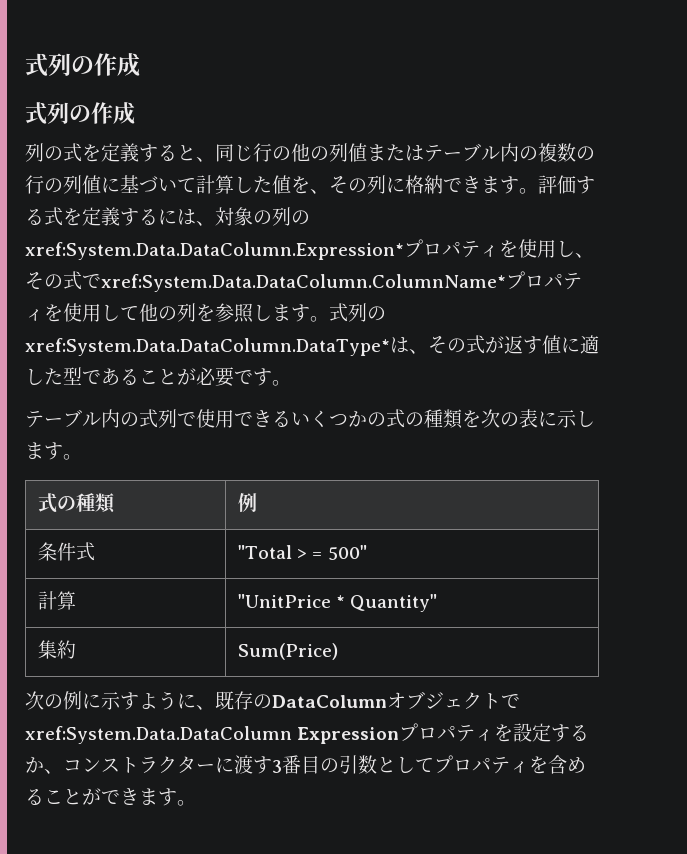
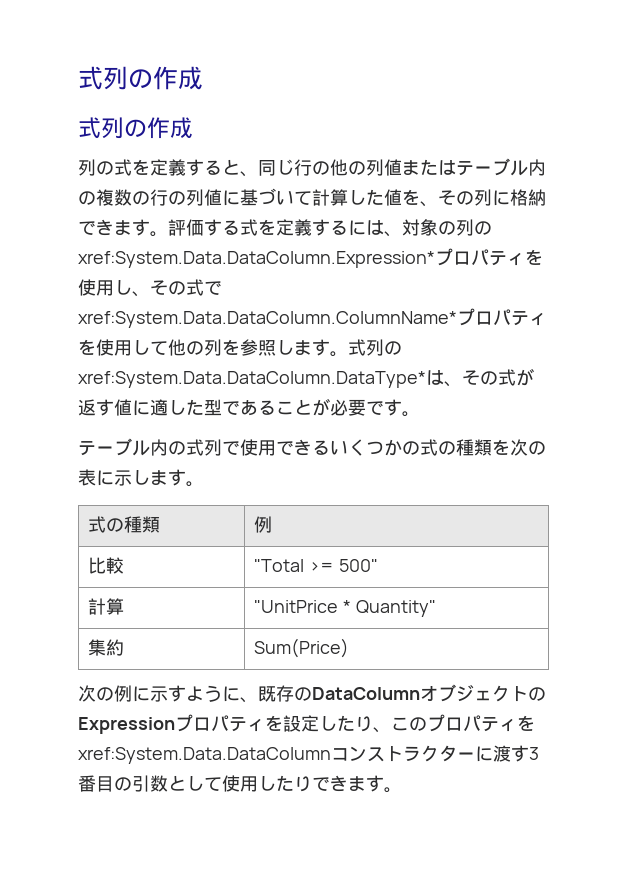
[38,542,96,561] 条件式 -> [88,557,125,574] 比較
[297,549,323,559] > = -> [309,562,335,572] >=
[501,694,520,708] [25,726,292,744] でxref:System.Data.DataColumn -> [528,687,546,701] の
[551,724,590,742] [25,756,63,774] するか、 -> [319,714,535,733] [78,747,331,764] したり、このプロパティをxref:System.Data.DataColumn
[434,755,586,774] [25,788,101,805] プロパティを含めることが -> [222,775,312,792] 使用したり

